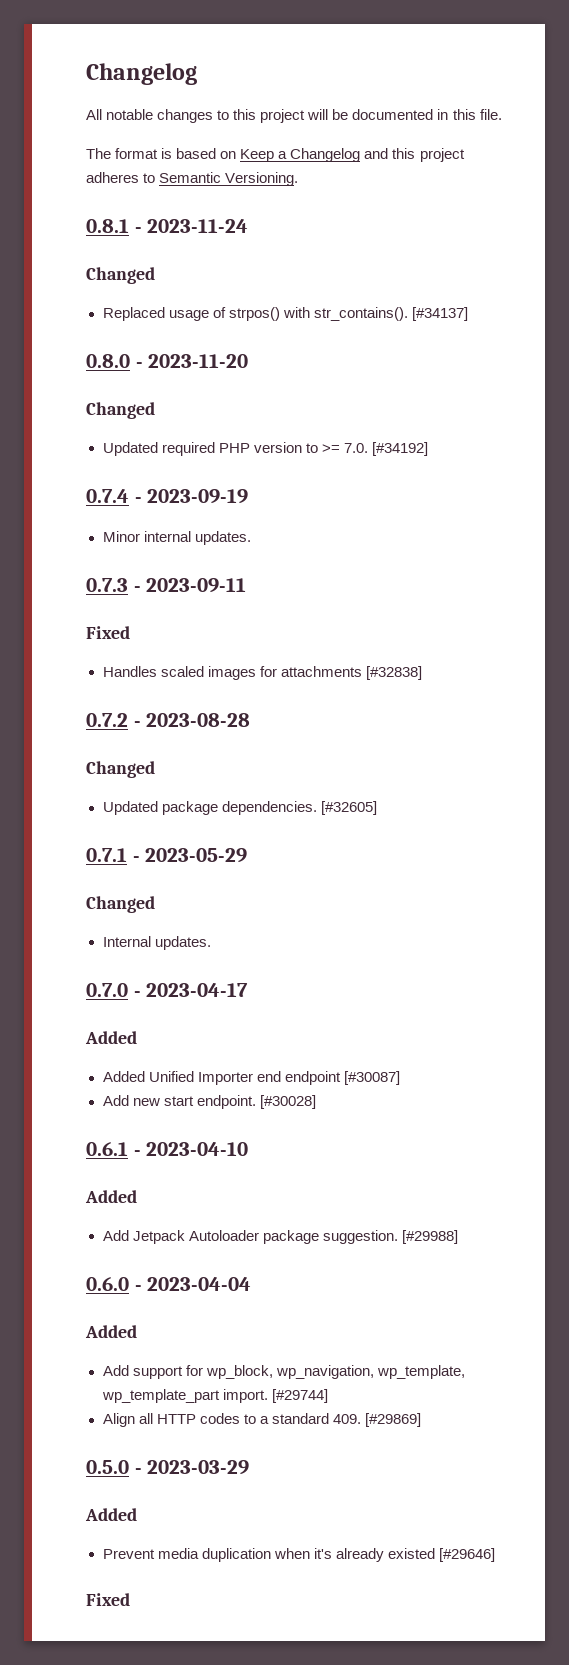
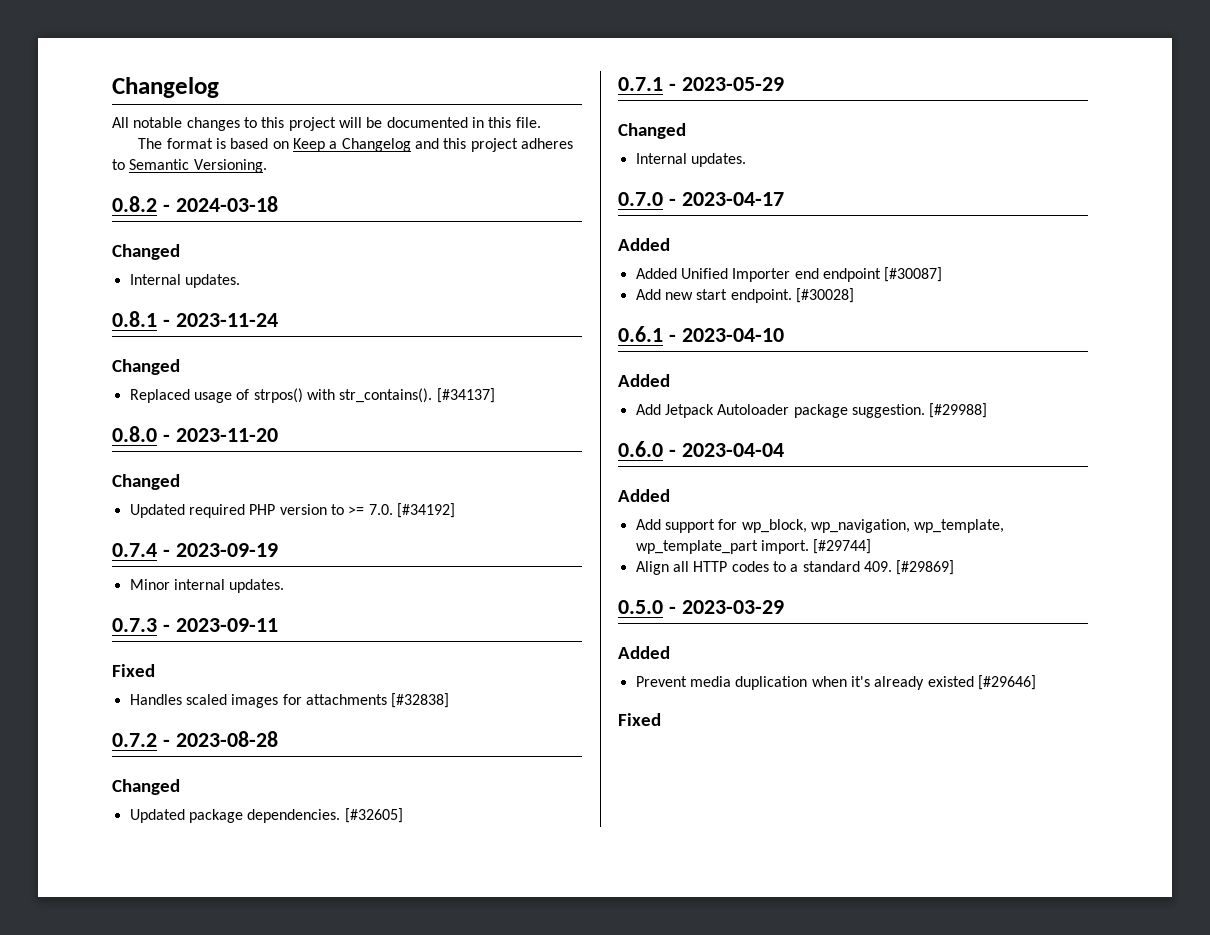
(299, 179) none -> [112,196,278,212] [112,244,180,260] [129,274,240,288] // 0.8.2 - 2024-03-18 // Changed // Internal updates.

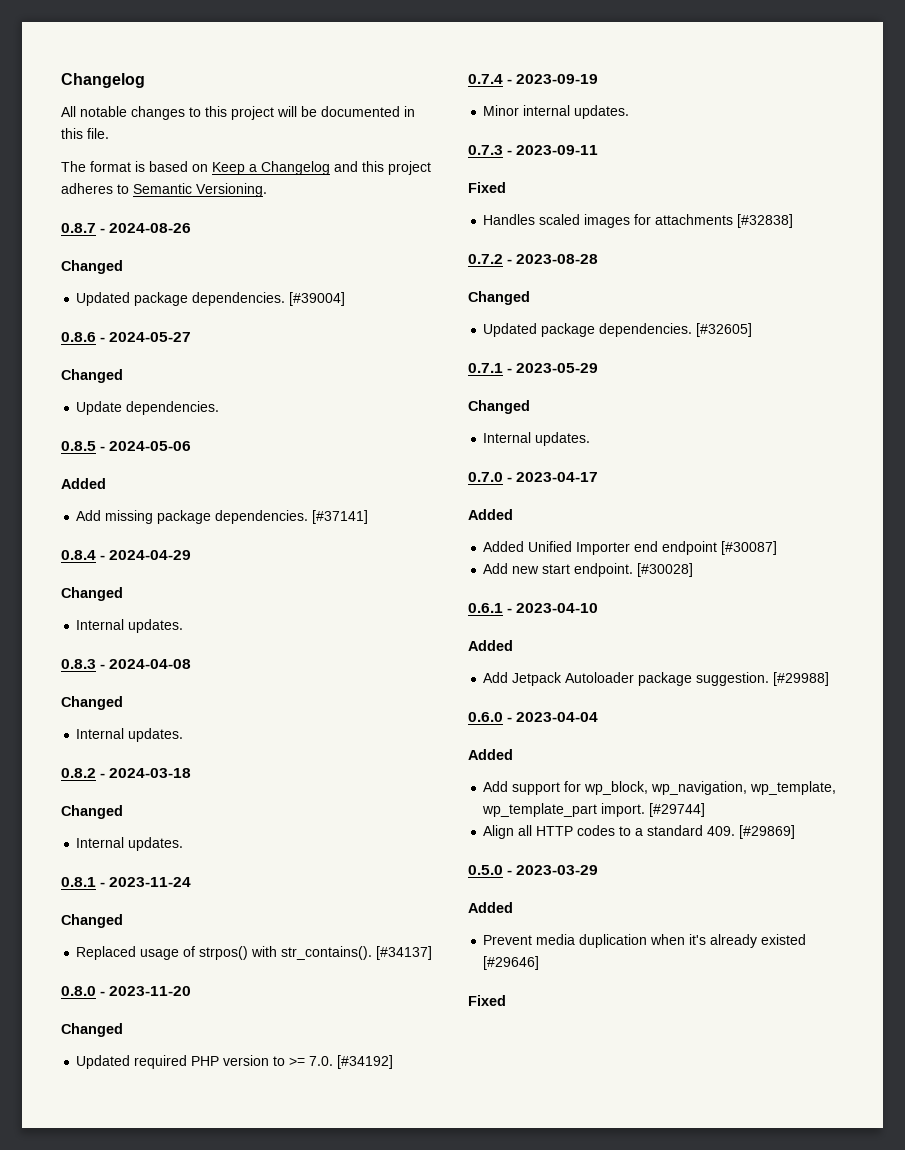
(267, 166) none -> [61,223,192,233] [61,260,123,274] [76,292,346,306] [61,332,192,342] [61,369,123,383] [76,401,220,415] [61,441,192,451] [61,478,106,489] [76,510,369,524] [61,550,192,560] [61,587,123,601] [76,619,184,633] [61,659,192,669] [61,696,123,710] [76,728,184,742] // 0.8.7 - 2024-08-26 // Changed // Updated package dependencies. [#39004] // 0.8.6 - 2024-05-27 // Changed // Update dependencies. // 0.8.5 - 2024-05-06 // Added // Add missing package dependencies. [#37141] // 0.8.4 - 2024-04-29 // Changed // Internal updates. // 0.8.3 - 2024-04-08 // Changed // Internal updates.

